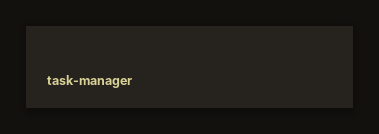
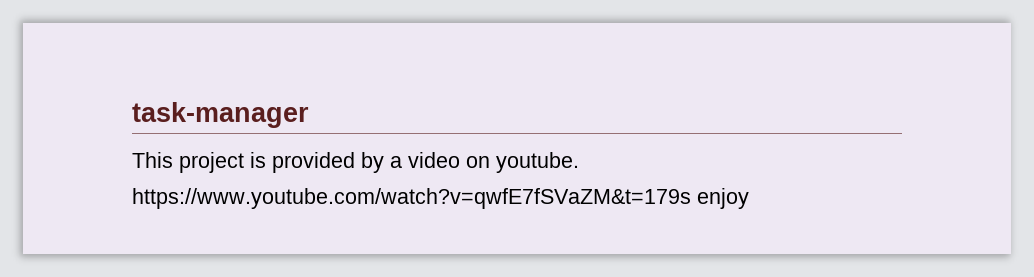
(132, 81) none -> [132,152,579,173] [132,188,749,209] // This project is provided by a video on youtube. https://www.youtube.com/watch?v=qwfE7fSVaZM&t=179s enjoy

